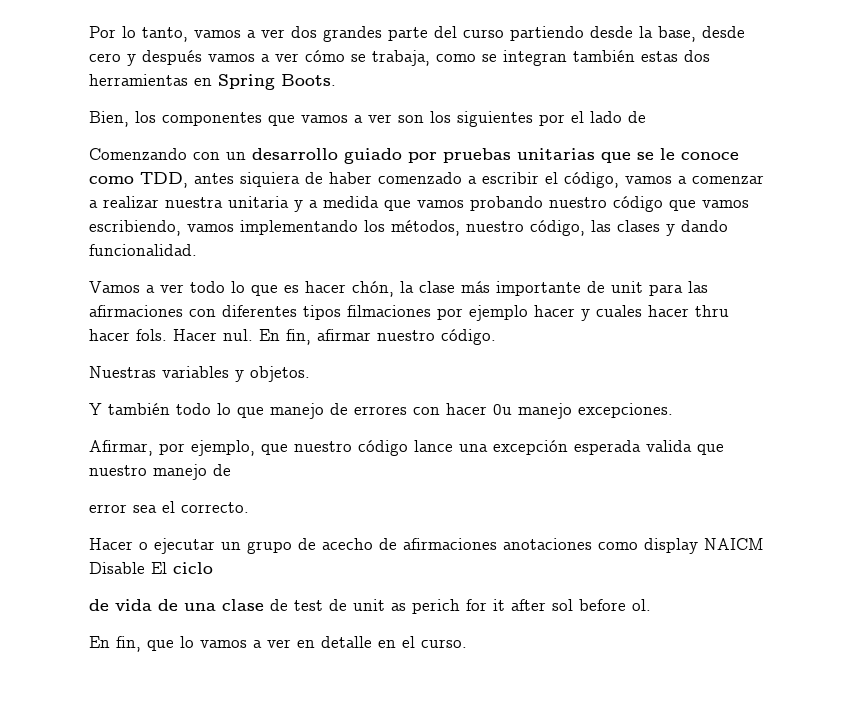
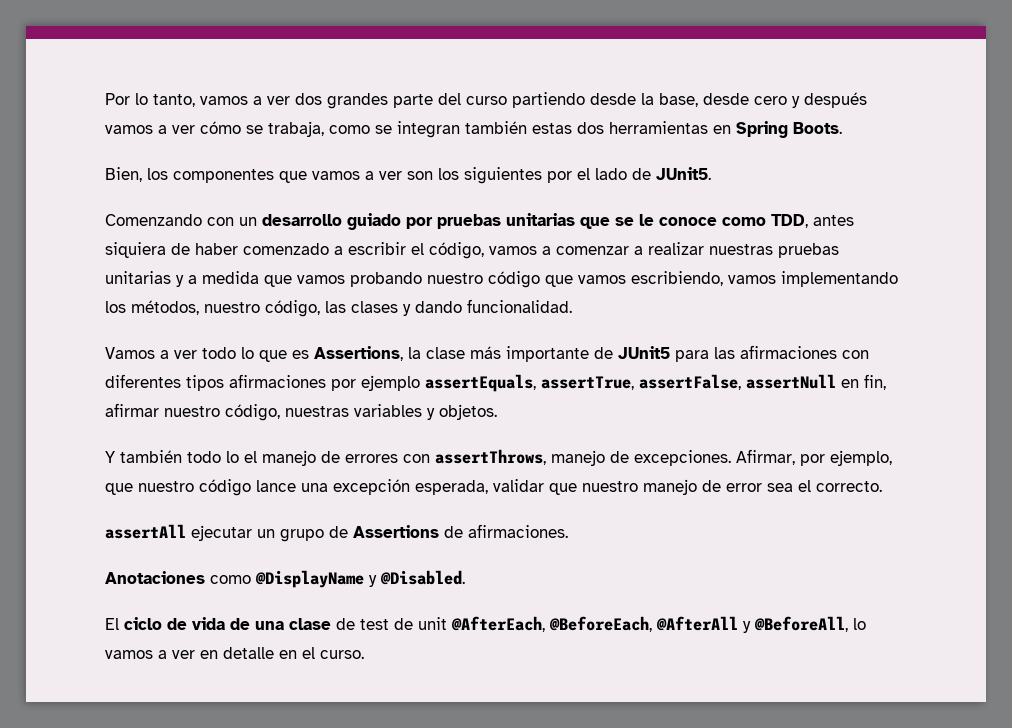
(646, 117) none -> [656,167,711,180] JUnit5.
[165,196,289,208] nuestra unitaria -> [709,243,839,258] [105,271,171,284] nuestras pruebas unitarias
[305,281,394,297] hacer chón, -> [314,346,403,361] Assertions,
[611,281,643,293] unit -> [618,346,670,359] JUnit5
[347,305,431,317] filmaciones -> [229,374,326,388] afirmaciones
[534,305,729,321] [89,329,280,341] hacer y cuales hacer thru hacer fols. Hacer nul. En -> [425,374,859,392] assertEquals, assertTrue, assertFalse, assertNull en
[441,329,496,345] [89,366,156,378] código. // Nuestras -> [225,404,349,421] código, nuestras
[237,407,264,418] que -> [244,451,257,463] el
[446,403,572,419] hacer 0u manejo -> [435,449,629,466] assertThrows, manejo de
(673, 410) // -> (731, 458) none
[574,440,692,455] esperada valida -> [415,479,544,495] esperada, validar
(231, 470) // -> (721, 486) none
[89,538,148,550] Hacer o -> [105,524,186,539] assertAll
[322,538,763,554] [89,562,145,574] acecho de afirmaciones anotaciones como display NAICM Disable -> [353,524,568,538] [105,570,465,588] Assertions de afirmaciones. // Anotaciones como @DisplayName y @Disabled. //
(213, 568) // -> (162, 623) none
[391,599,651,614] [89,636,174,652] as perich for it after sol before ol. // En fin, que -> [452,616,848,633] @AfterEach, @BeforeEach, @AfterAll y @BeforeAll,

